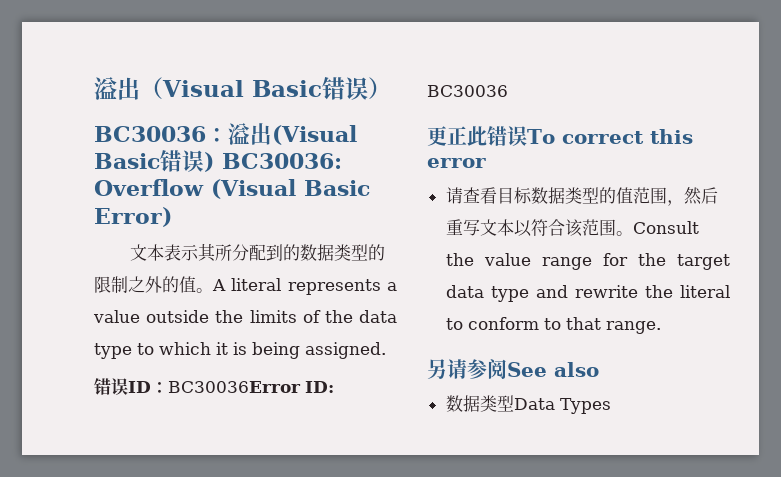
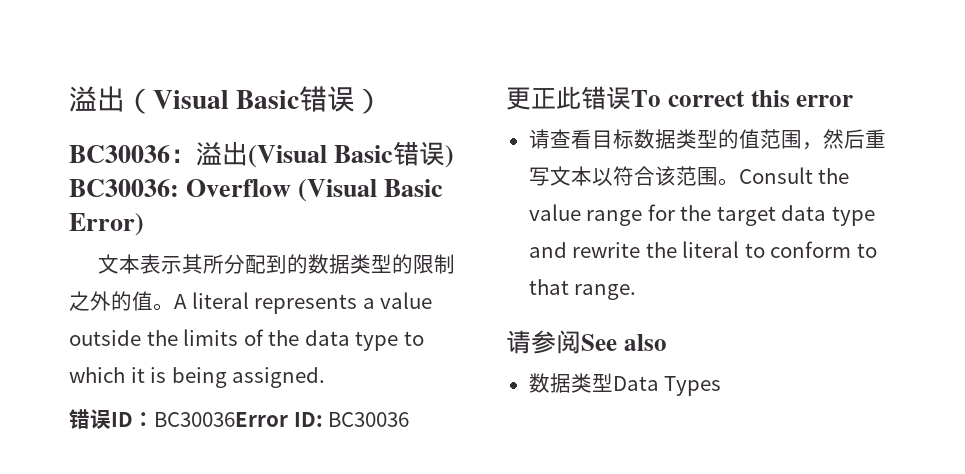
[427,359,447,379] 另 -> (637, 292) none

